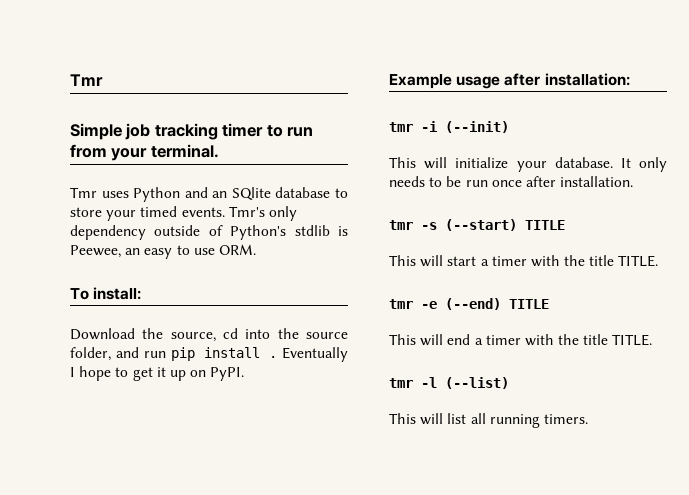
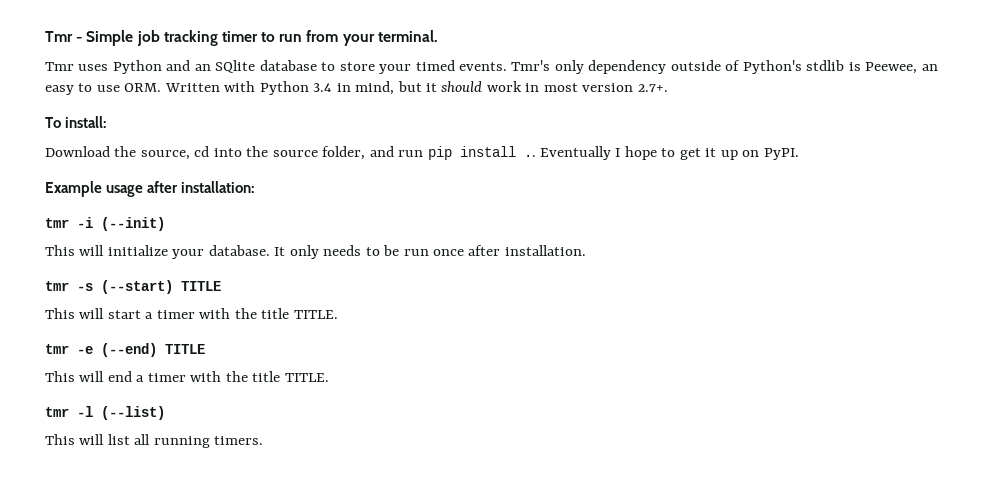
[70,74,103,86] Tmr // -> [45,31,83,42] Tmr -
(256, 249) none -> [164,81,668,95] Written with Python 3.4 in mind, but it should work in most version 2.7+.
[269,356,278,358] . -> [523,154,536,157] ..

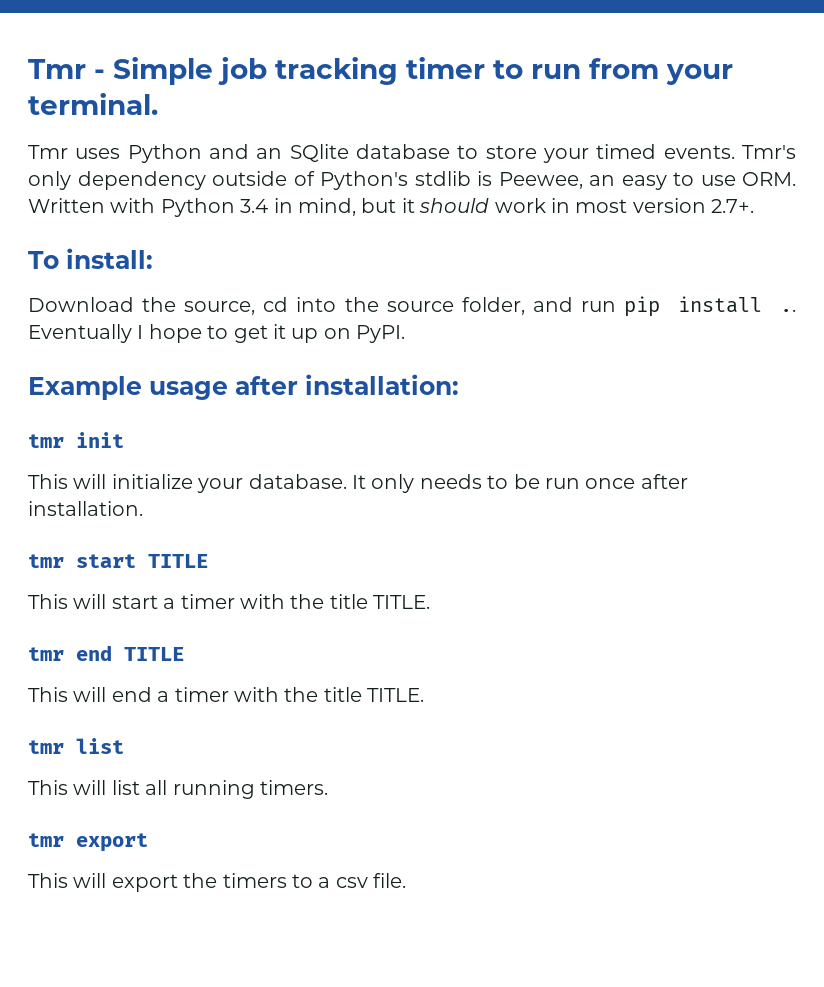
[77,217,165,231] -i (--init) -> [76,432,124,448] init
[77,280,173,294] -s (--start) -> [76,554,136,568] start
[77,343,157,357] -e (--end) -> [76,645,112,661] end
[77,406,165,420] -l (--list) -> [76,738,124,754] list
(264, 440) none -> [28,833,148,852] [28,873,407,892] // tmr export // This will export the timers to a csv file.

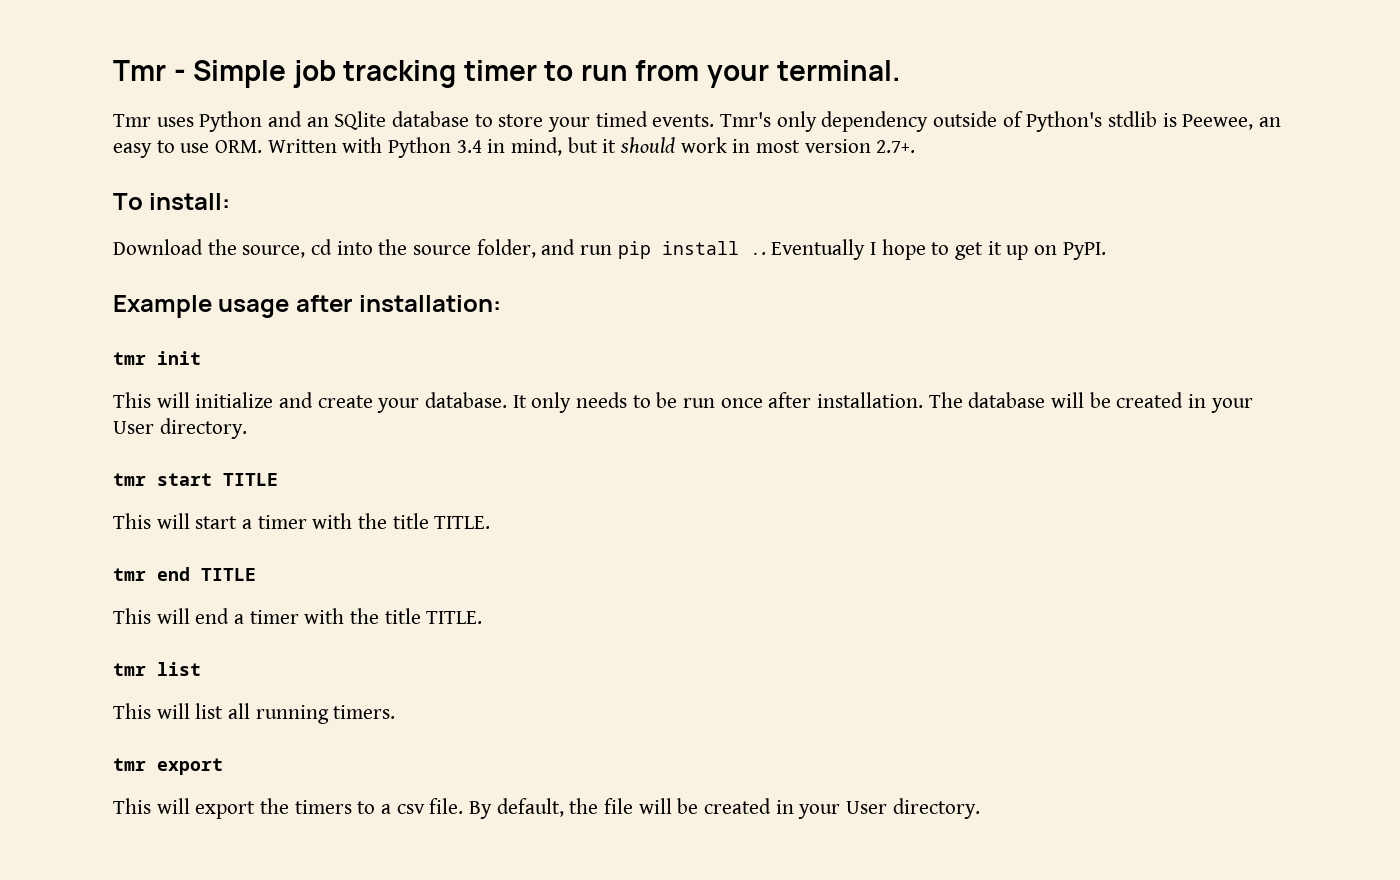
(193, 481) none -> [279,392,373,408] and create
(143, 508) none -> [928,392,1253,413] [113,418,247,439] The database will be created in your User directory.
(407, 880) none -> [469,798,980,819] By default, the file will be created in your User directory.

